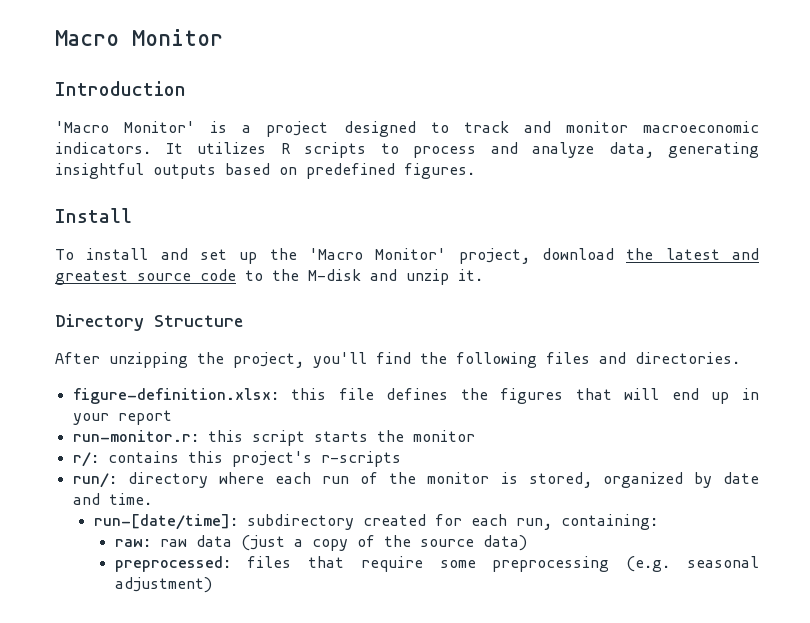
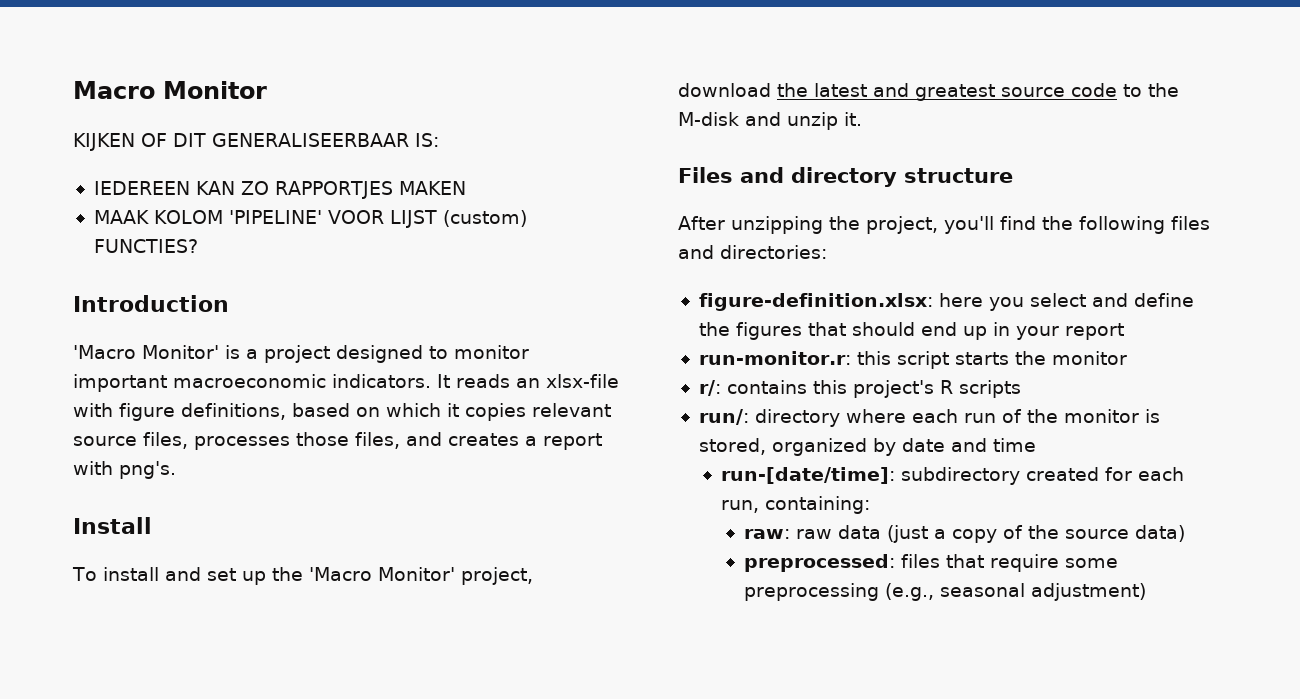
(223, 37) none -> [73,133,439,151] [93,181,466,199] [93,210,527,228] [93,239,198,253] // KIJKEN OF DIT GENERALISEERBAAR IS: // IEDEREEN KAN ZO RAPPORTJES MAKEN // MAAK KOLOM 'PIPELINE' VOOR LIJST (custom) FUNCTIES?
[463,121,760,133] [55,142,759,158] [55,163,475,179] track and monitor macroeconomic indicators. It utilizes R scripts to process and analyze data, generating insightful outputs based on predefined figures. -> [454,345,529,359] [73,374,619,392] [73,403,611,421] [73,432,602,450] [73,461,176,479] monitor important macroeconomic indicators. It reads an xlsx-file with figure definitions, based on which it copies relevant source files, processes those files, and creates a report with png's.
[55,314,243,331] Directory Structure -> [678,167,1013,187] Files and directory structure
[635,352,740,364] directories. -> [720,245,827,259] directories:
[291,388,449,400] this file defines -> [938,293,1194,311] here you select and define
[624,388,660,400] will -> [851,322,915,336] should
[320,451,401,467] r-scripts -> [939,380,1021,398] R scripts
[108,493,152,505] time. -> [992,438,1036,452] time
[626,556,671,572] (e.g. -> [884,583,934,601] (e.g.,

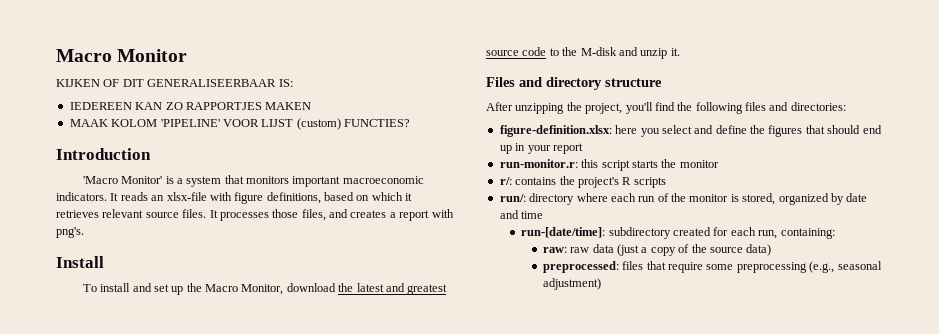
[264,345,529,363] project designed to monitor -> [186,175,290,187] system that monitors
[465,403,526,421] copies -> [56,210,99,218] retrieves
[143,432,188,449] files, -> [182,209,218,218] files. It
[308,567,533,585] 'Macro Monitor' project, -> [205,284,284,295] Macro Monitor,
[812,380,847,394] this -> [559,176,575,185] the

